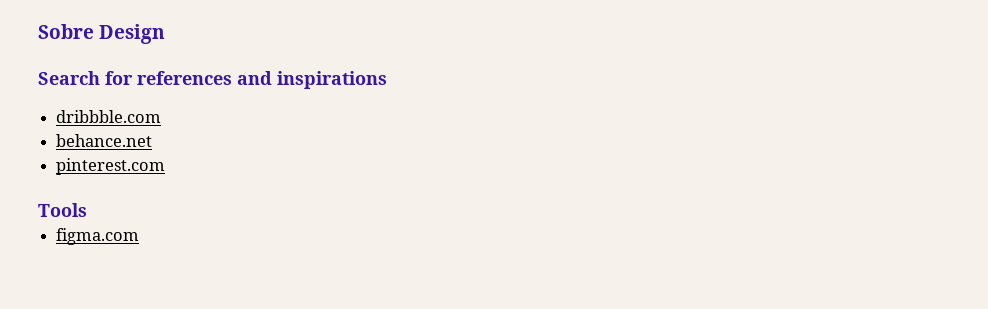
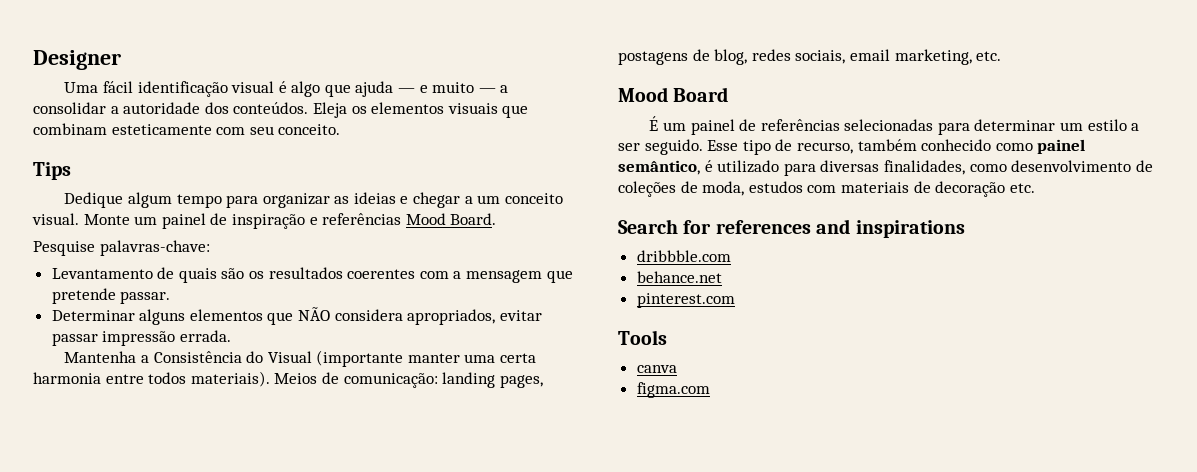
[38,24,166,44] Sobre Design -> [33,50,121,70] [64,81,509,97] [33,102,529,118] [33,123,341,135] [33,162,71,180] [64,192,563,208] [32,213,497,229] [33,240,210,256] [51,267,573,283] [51,288,171,304] [51,307,542,325] [51,330,231,346] [64,350,537,367] [33,371,543,388] [618,49,1002,65] [618,87,729,102] [649,116,1140,135] [618,139,1086,155] [618,160,1153,176] [618,181,1035,197] Designer // Uma fácil identificação visual é algo que ajuda — e muito — a consolidar a autoridade dos conteúdos. Eleja os elementos visuais que combinam esteticamente com seu conceito. // Tips // Dedique algum tempo para organizar as ideias e chegar a um conceito visual. Monte um painel de inspiração e referências Mood Board. // Pesquise palavras-chave: // Levantamento de quais são os resultados coerentes com a mensagem que pretende passar. // Determinar alguns elementos que NÃO considera apropriados, evitar passar impressão errada. // Mantenha a Consistência do Visual (importante manter uma certa harmonia entre todos materiais). Meios de comunicação: landing pages, postagens de blog, redes sociais, email marketing, etc. // Mood Board // É um painel de referências selecionadas para determinar um estilo a ser seguido. Esse tipo de recurso, também conhecido como painel semântico, é utilizado para diversas finalidades, como desenvolvimento de coleções de moda, estudos com materiais de decoração etc.
(87, 210) none -> [636,365,677,373] // canva

